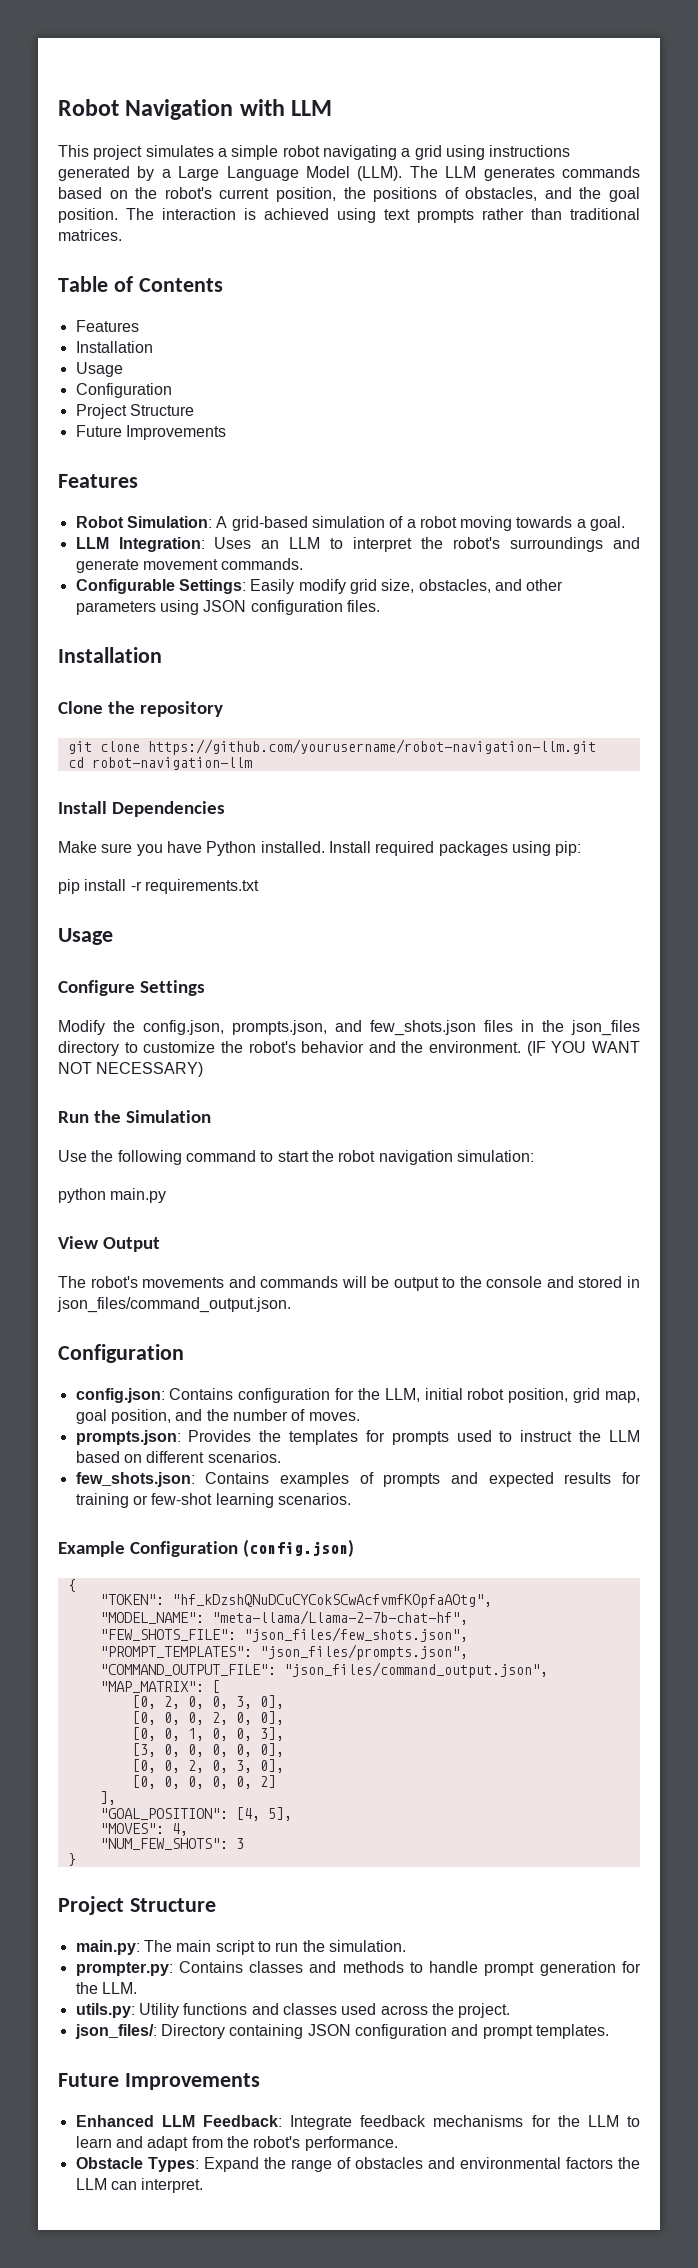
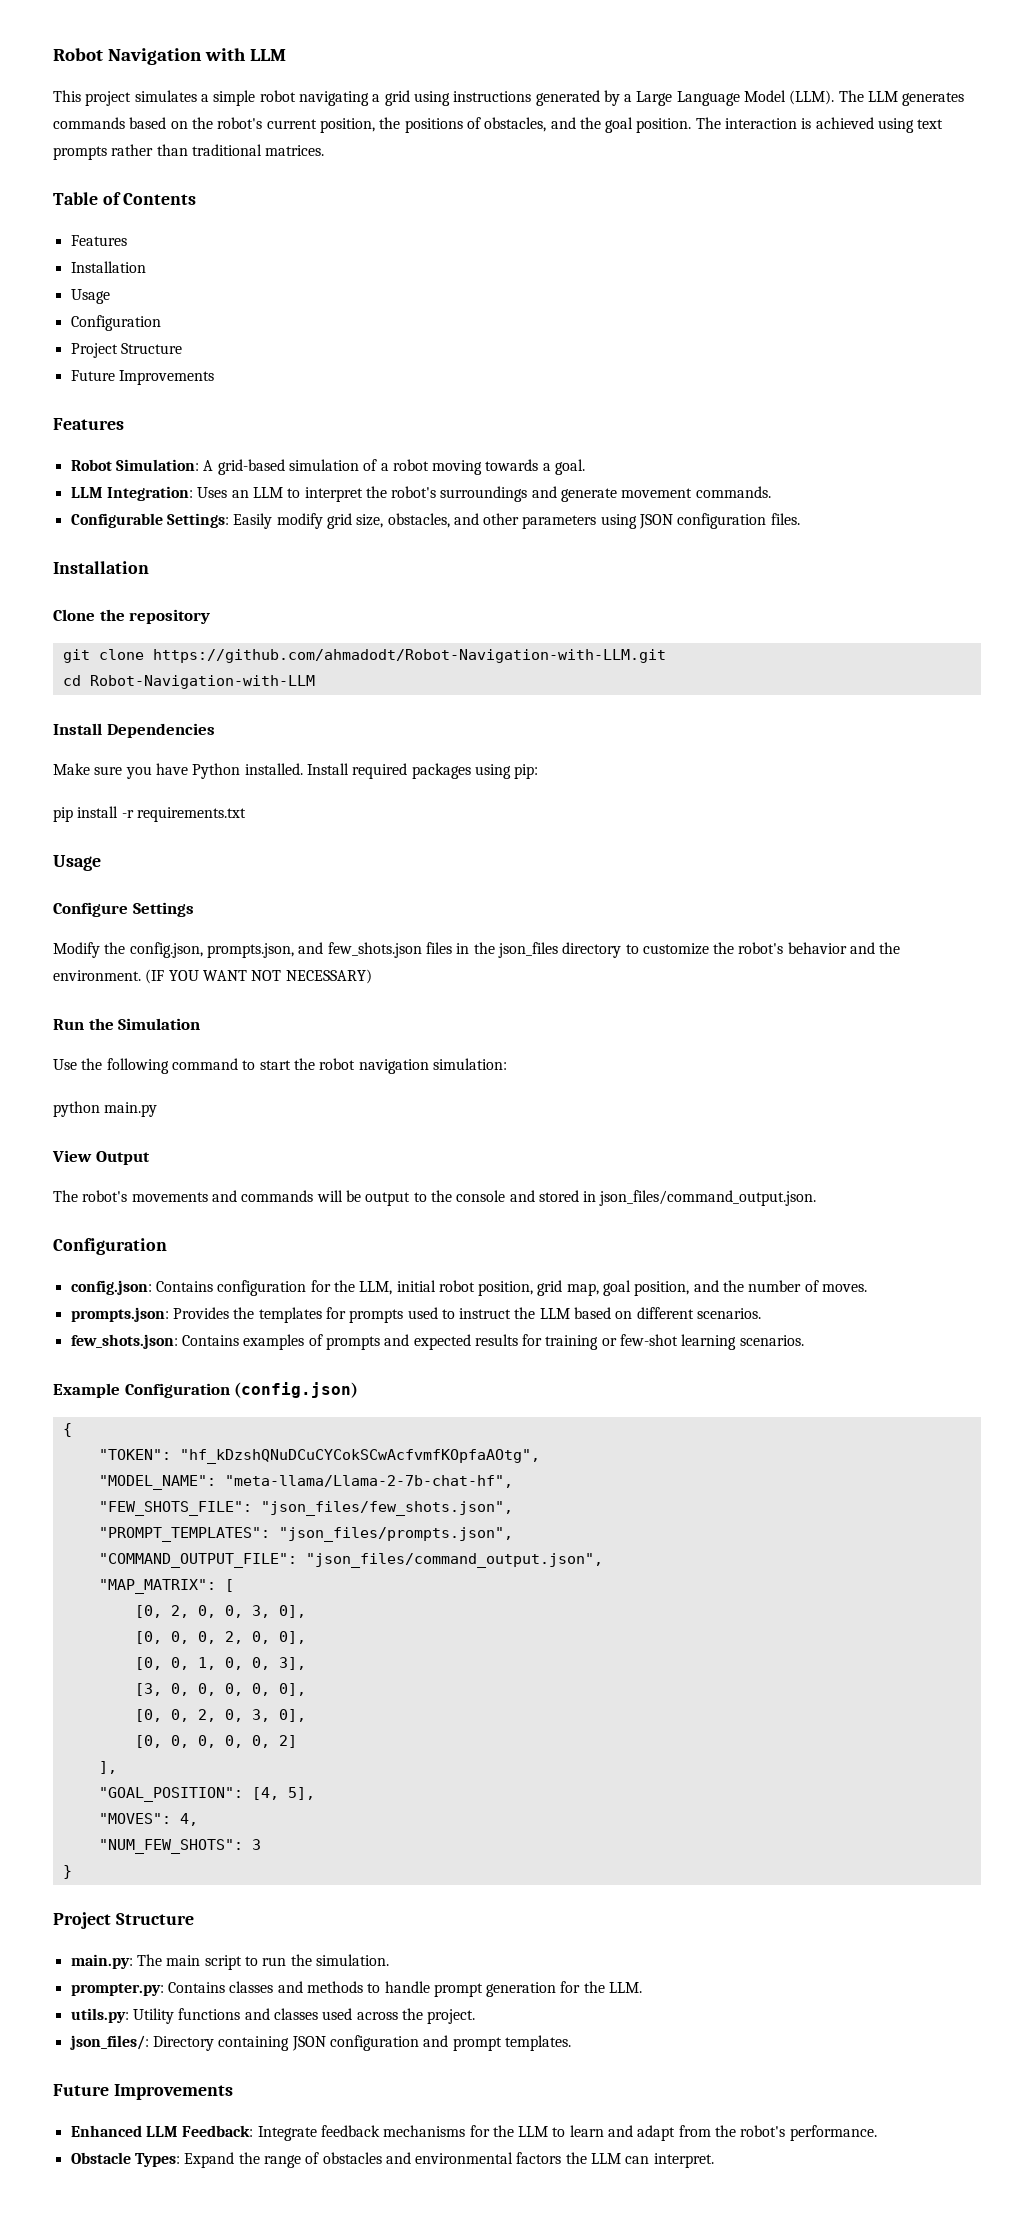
[147,739,596,755] https://github.com/yourusername/robot-navigation-llm.git -> [152,649,666,663] https://github.com/ahmadodt/Robot-Navigation-with-LLM.git
[91,757,252,770] robot-navigation-llm -> [89,675,315,689] Robot-Navigation-with-LLM

